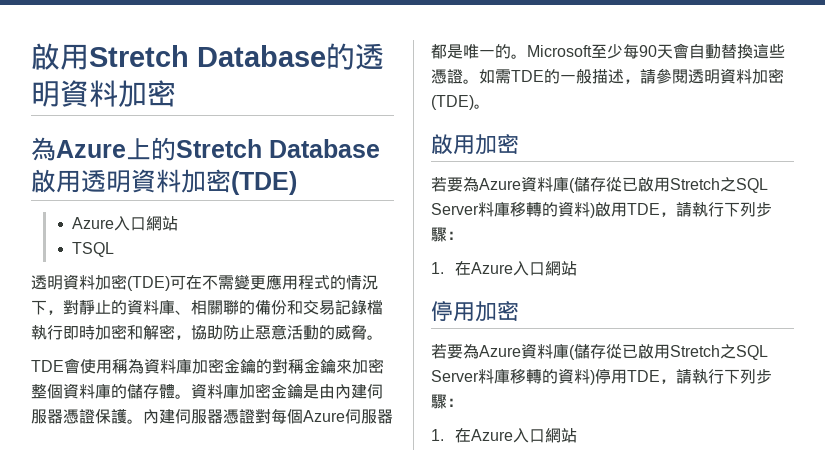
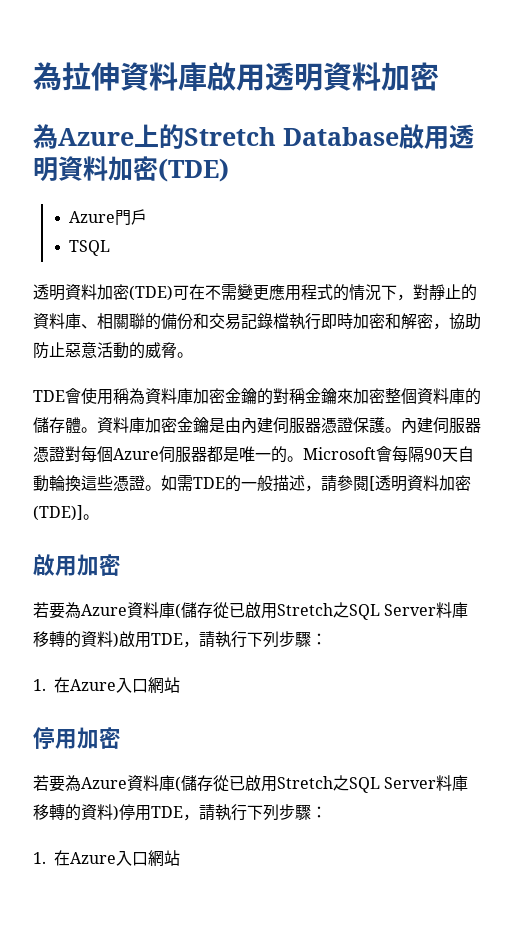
[31,43,355,70] 啟用Stretch Database的 -> [33,62,265,91] 為拉伸資料庫啟用
[114,216,179,231] 入口網站 -> [115,209,148,226] 門戶
[591,43,737,59] 至少每90天會自動替 -> [376,446,474,463] [33,475,65,492] 會每隔90天自動輪
[688,68,784,84] [431,95,474,110] 透明資料加密(TDE) -> [369,475,471,492] [33,505,83,521] [透明資料加密(TDE)]

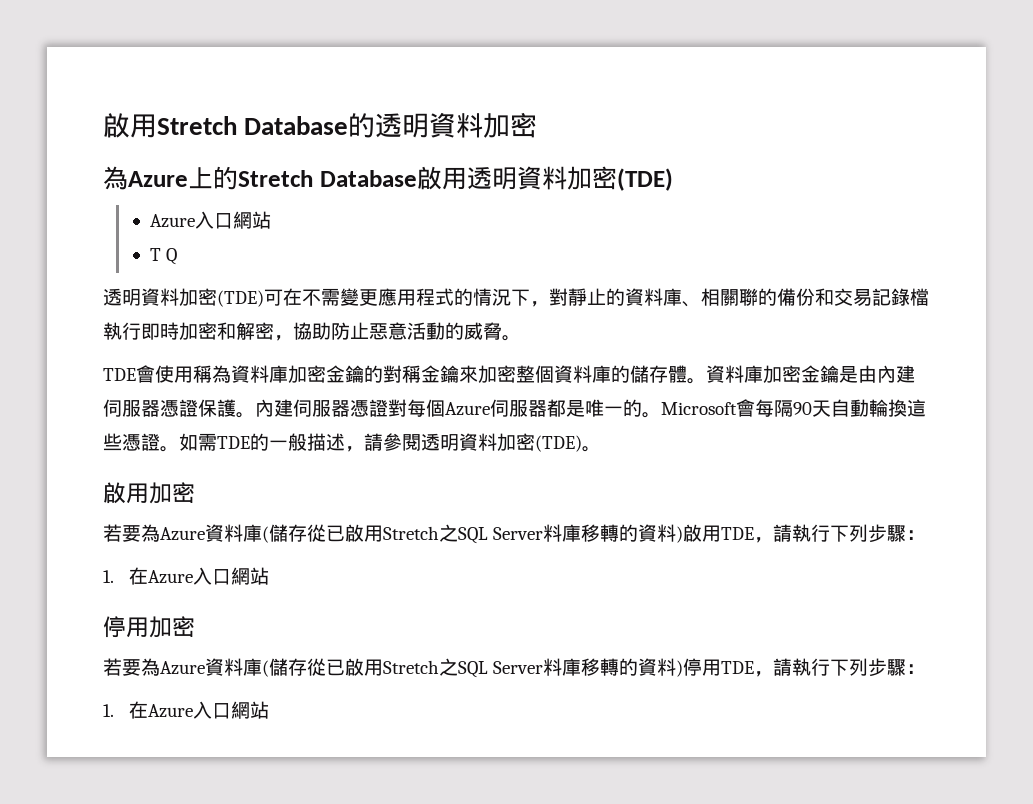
[33,62,265,91] 為拉伸資料庫啟用 -> [103,113,376,138] 啟用Stretch Database的
[115,209,148,226] [69,240,111,256] 門戶 // TSQL -> [194,211,271,229] [149,248,178,265] 入口網站 // T Q
[369,475,471,492] [33,505,83,521] [透明資料加密(TDE)] -> [421,433,582,452] 透明資料加密(TDE)

